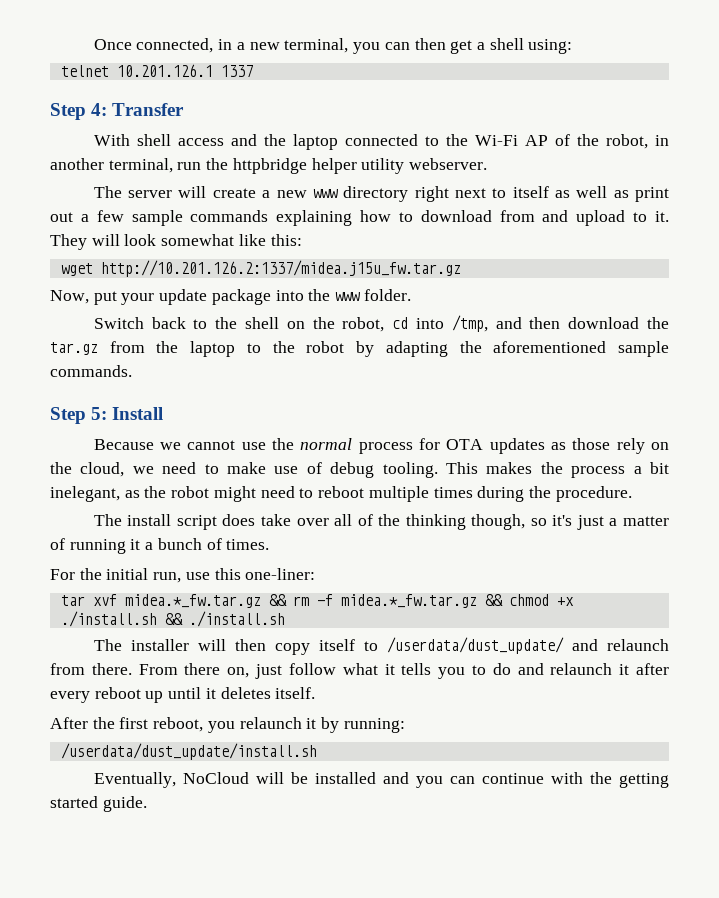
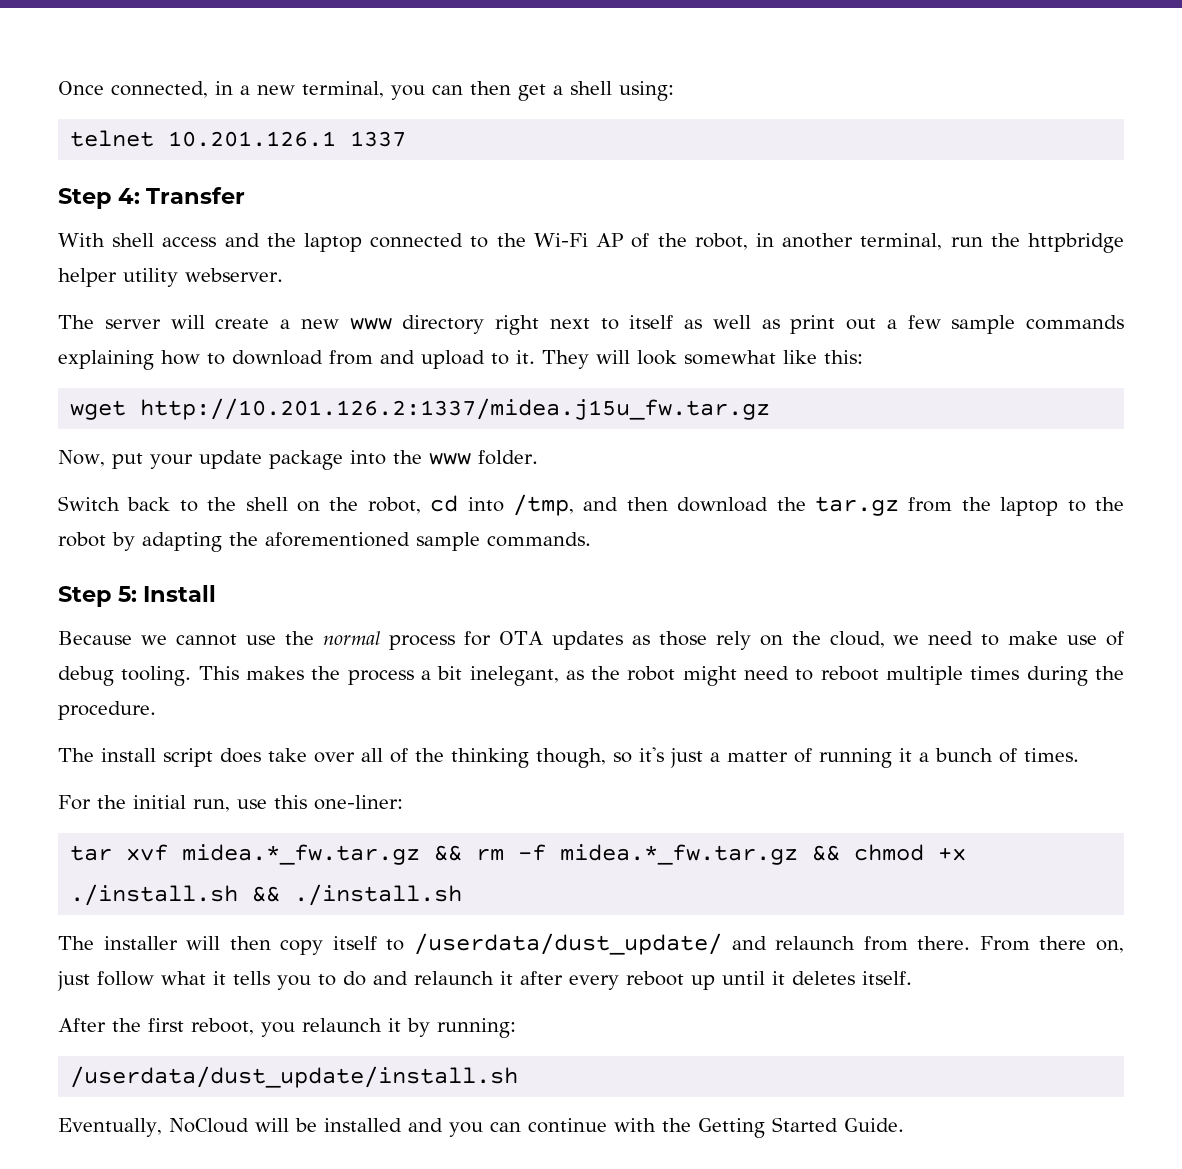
[619,773,669,788] [50,796,147,812] getting started guide. -> [697,1117,904,1138] Getting Started Guide.

